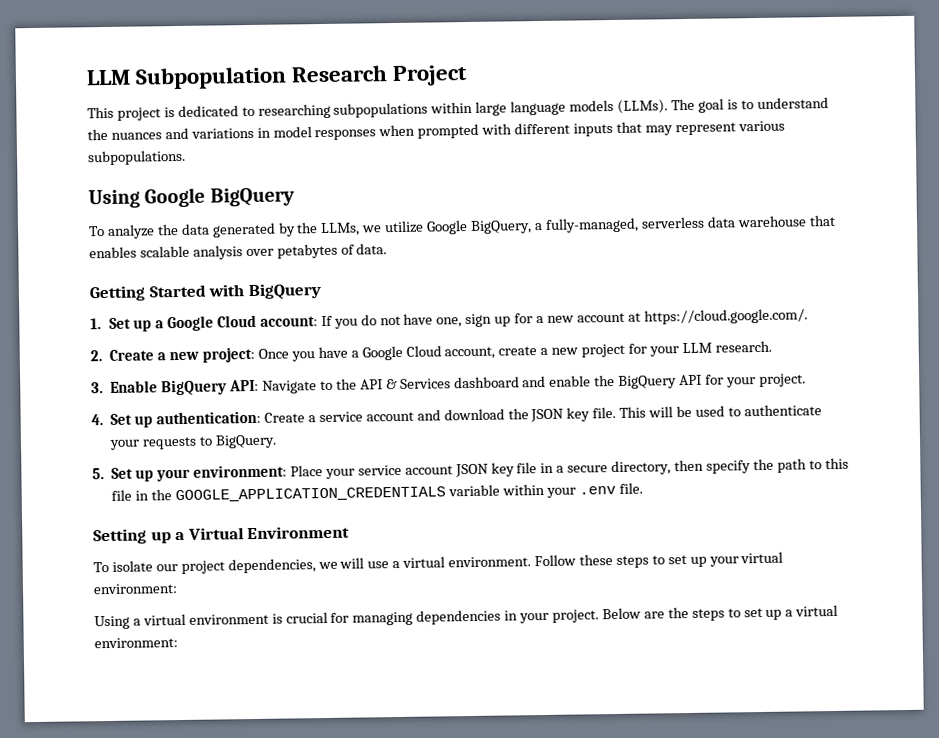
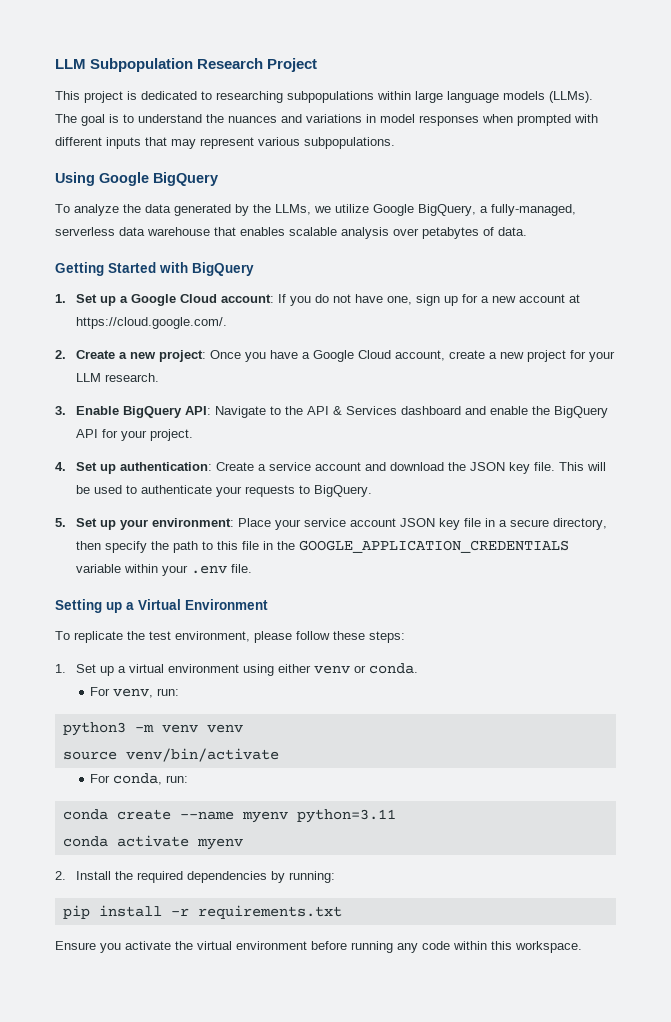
[111,551,784,574] [93,583,178,595] [94,604,839,630] [94,637,178,649] isolate our project dependencies, we will use a virtual environment. Follow these steps to set up your virtual environment: // Using a virtual environment is crucial for managing dependencies in your project. Below are the steps to set up a virtual environment: -> [74,631,405,643] [55,663,419,676] [90,687,180,698] [62,722,243,736] [62,748,279,762] [90,773,189,785] [62,809,396,823] [62,835,243,850] [55,871,336,883] [62,905,342,919] [55,941,582,953] replicate the test environment, please follow these steps: // 1. Set up a virtual environment using either venv or conda. // For venv, run: // python3 -m venv venv // source venv/bin/activate // For conda, run: // conda create --name myenv python=3.11 // conda activate myenv // 2. Install the required dependencies by running: // pip install -r requirements.txt // Ensure you activate the virtual environment before running any code within this workspace.

